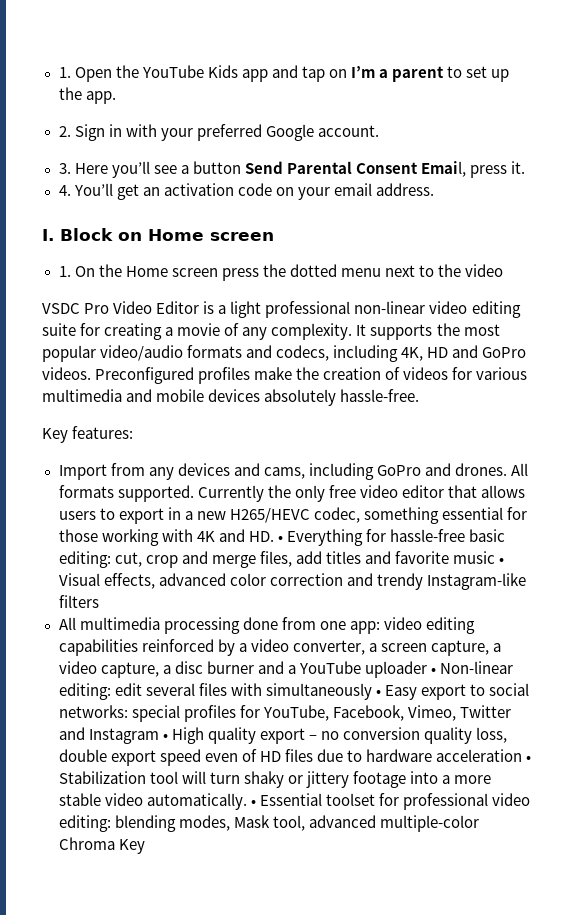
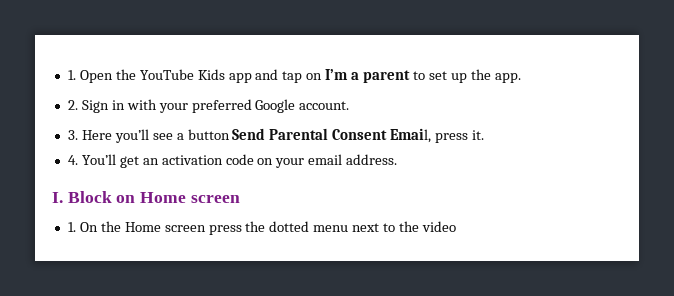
[42,301,521,318] [42,323,500,340] [42,345,527,362] [42,367,528,384] [42,389,420,406] [42,426,134,443] [58,463,528,480] [58,485,525,502] [58,507,527,524] [58,529,506,546] [58,551,505,568] [58,573,526,590] [58,595,99,608] [58,617,475,634] [58,639,501,656] [58,661,513,678] [58,683,529,700] [58,705,511,722] [58,727,508,744] [58,749,532,766] [58,771,492,788] [58,793,530,810] [58,815,479,832] [58,837,145,854] // VSDC Pro Video Editor is a light professional non-linear video editing suite for creating a movie of any complexity. It supports the most popular video/audio formats and codecs, including 4K, HD and GoPro videos. Preconfigured profiles make the creation of videos for various multimedia and mobile devices absolutely hassle-free. // Key features: // Import from any devices and cams, including GoPro and drones. All formats supported. Сurrently the only free video editor that allows users to export in a new H265/HEVC codec, something essential for those working with 4K and HD. • Everything for hassle-free basic editing: cut, crop and merge files, add titles and favorite music • Visual effects, advanced color correction and trendy Instagram-like filters // All multimedia processing done from one app: video editing capabilities reinforced by a video converter, a screen capture, a video capture, a disc burner and a YouTube uploader • Non-linear editing: edit several files with simultaneously • Easy export to social networks: special profiles for YouTube, Facebook, Vimeo, Twitter and Instagram • High quality export – no conversion quality loss, double export speed even of HD files due to hardware acceleration • Stabilization tool will turn shaky or jittery footage into a more stable video automatically. • Essential toolset for professional video editing: blending modes, Mask tool, advanced multiple-color Chroma Key -> (456, 226) none

